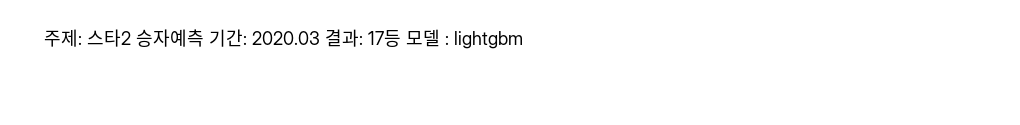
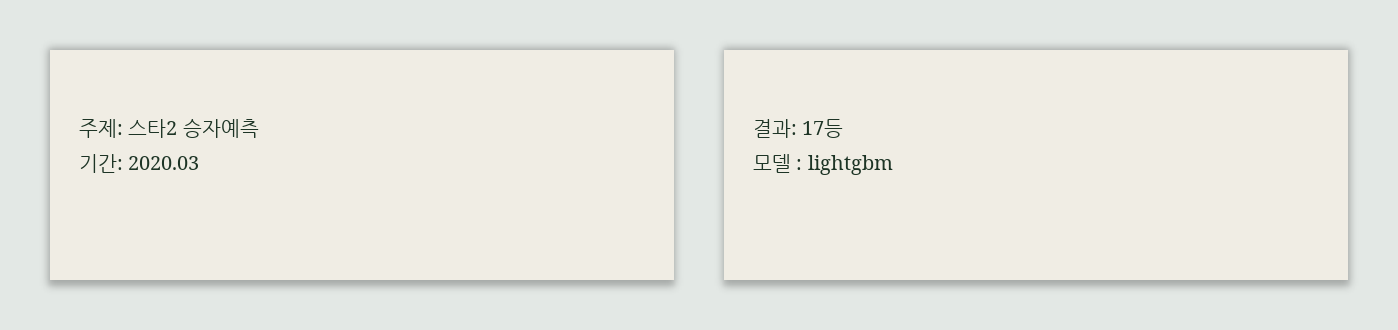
(204, 38) none -> (259, 128) //
(320, 38) none -> (200, 163) //
(401, 38) none -> (844, 128) //

